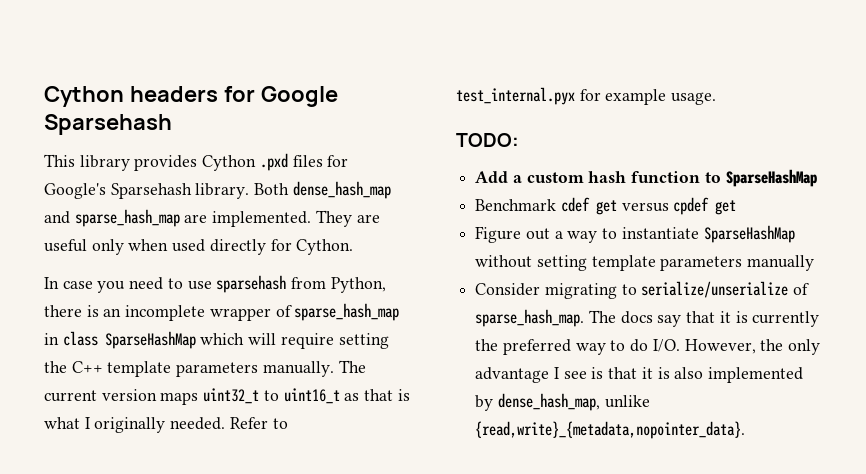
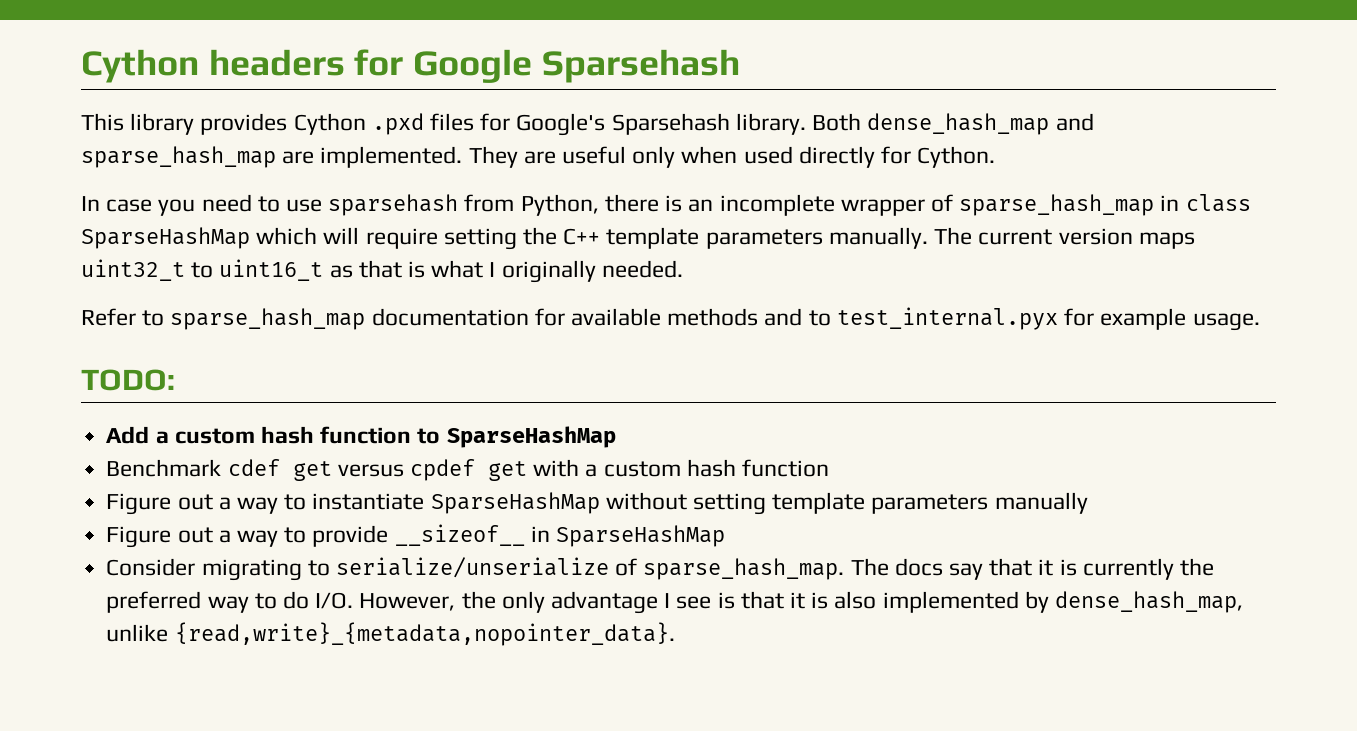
(226, 423) none -> (683, 269) //
(288, 423) none -> [170,308,831,330] sparse_hash_map documentation for available methods and to
(737, 207) none -> [533,459,829,477] with a custom hash function
(815, 263) none -> [106,524,725,548] // Figure out a way to provide __sizeof__ in SparseHashMap

